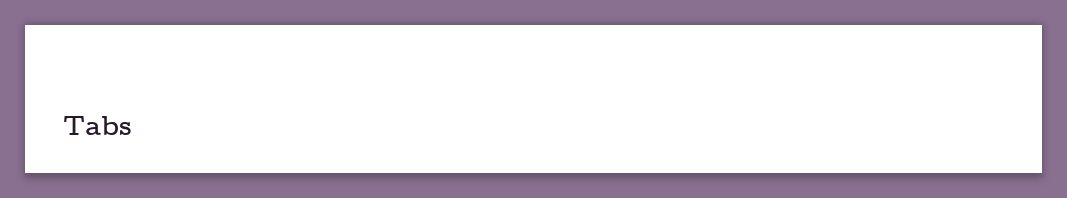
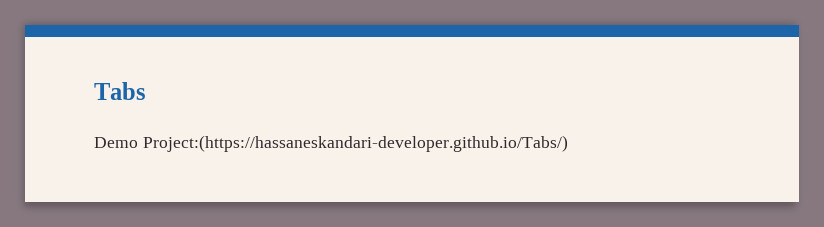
(132, 125) none -> [94,135,568,152] // Demo Project:(https://hassaneskandari-developer.github.io/Tabs/)

